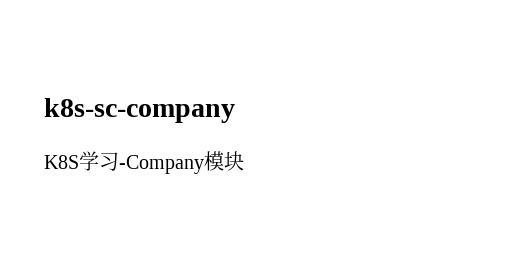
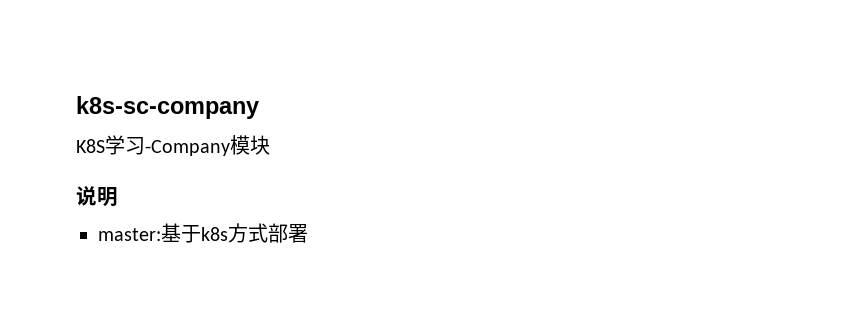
(244, 161) none -> [76,186,118,207] [98,223,308,243] // 说明 // master:基于k8s方式部署

